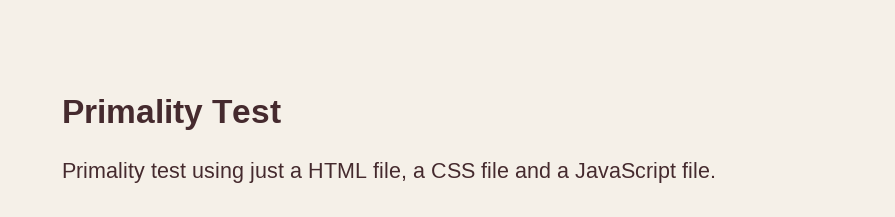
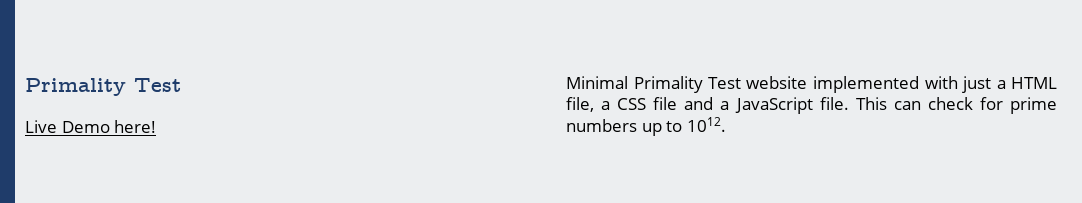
[62,162,244,183] Primality test using -> [25,120,157,133] [566,76,958,93] Live Demo here! // Minimal Primality Test website implemented with
(716, 170) none -> [855,97,1057,114] [566,117,726,136] This can check for prime numbers up to 1012.

